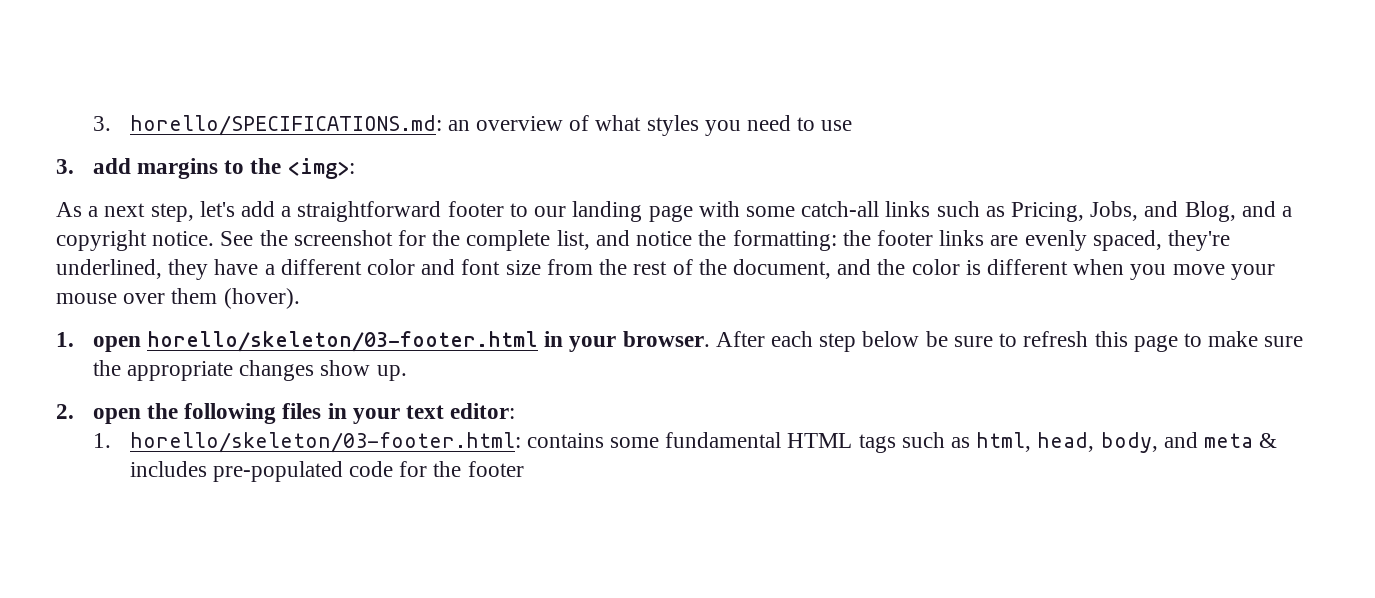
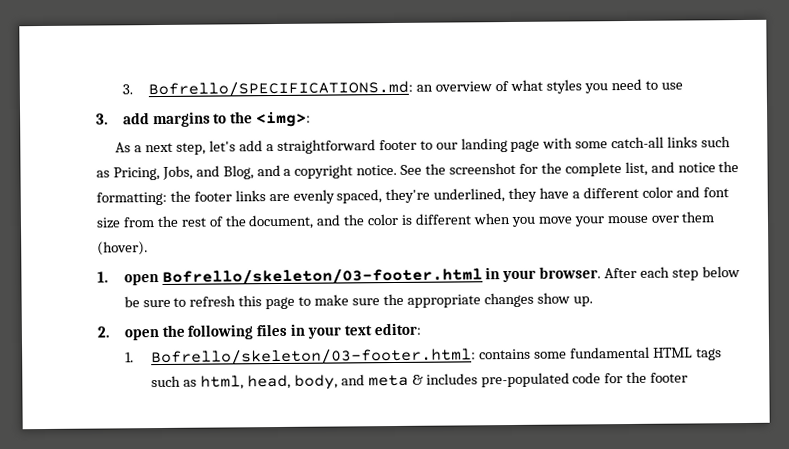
[92,115,442,136] 3. horello/SPECIFICATIONS.md: -> [121,79,414,98] 3. Bofrello/SPECIFICATIONS.md:
[146,331,538,352] horello/skeleton/03-footer.html -> [161,267,483,285] Bofrello/skeleton/03-footer.html
[129,432,521,453] horello/skeleton/03-footer.html: -> [151,347,477,366] Bofrello/skeleton/03-footer.html:

